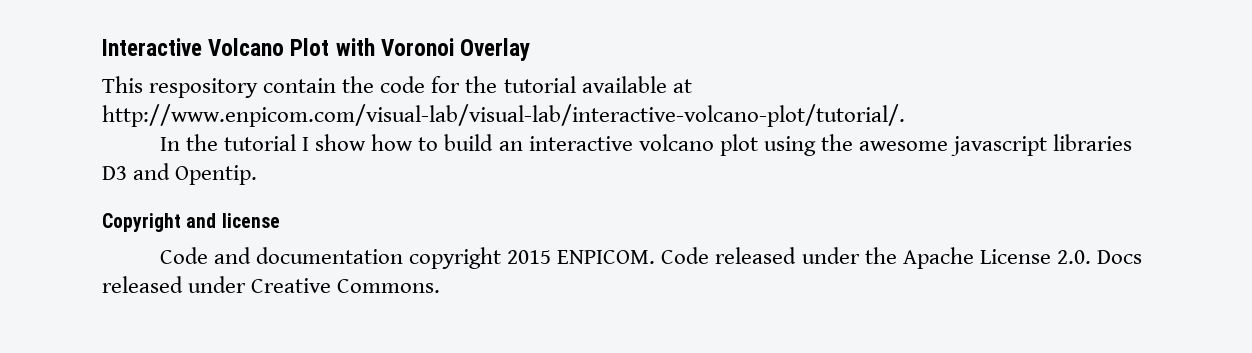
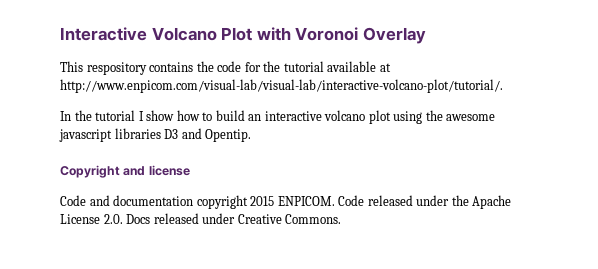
[263,78,337,93] contain -> [149,62,194,72] contains

